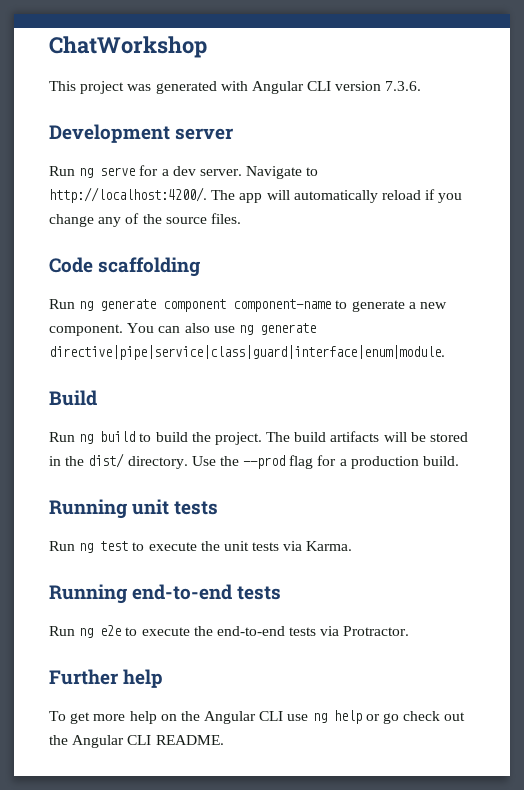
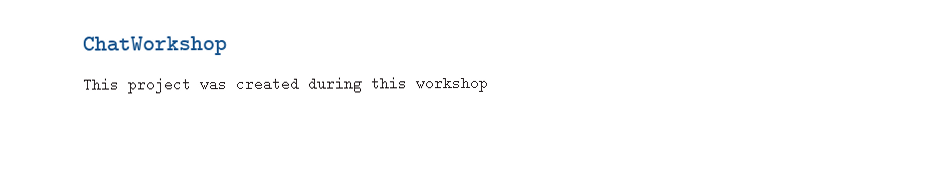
[155,81,422,94] [49,124,234,143] [49,165,319,179] [49,187,463,203] [49,213,241,227] [49,257,201,277] [49,299,447,312] [49,323,316,336] [49,345,445,360] [49,390,97,406] [49,431,469,445] [49,453,460,469] [49,499,219,519] [49,541,353,553] [49,584,282,604] [49,625,410,638] [49,669,164,688] [49,710,466,724] [49,735,224,748] generated with Angular CLI version 7.3.6. // Development server // Run ng serve for a dev server. Navigate to http://localhost:4200/. The app will automatically reload if you change any of the source files. // Code scaffolding // Run ng generate component component-name to generate a new component. You can also use ng generate directive|pipe|service|class|guard|interface|enum|module. // Build // Run ng build to build the project. The build artifacts will be stored in the dist/ directory. Use the --prod flag for a production build. // Running unit tests // Run ng test to execute the unit tests via Karma. // Running end-to-end tests // Run ng e2e to execute the end-to-end tests via Protractor. // Further help // To get more help on the Angular CLI use ng help or go check out the Angular CLI README. -> [235,76,489,93] created during this workshop

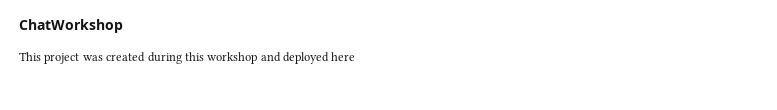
(489, 85) none -> [260,52,356,64] and deployed here

